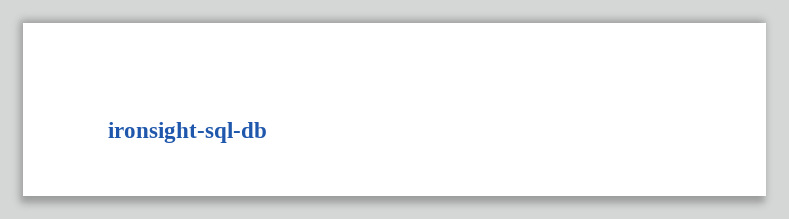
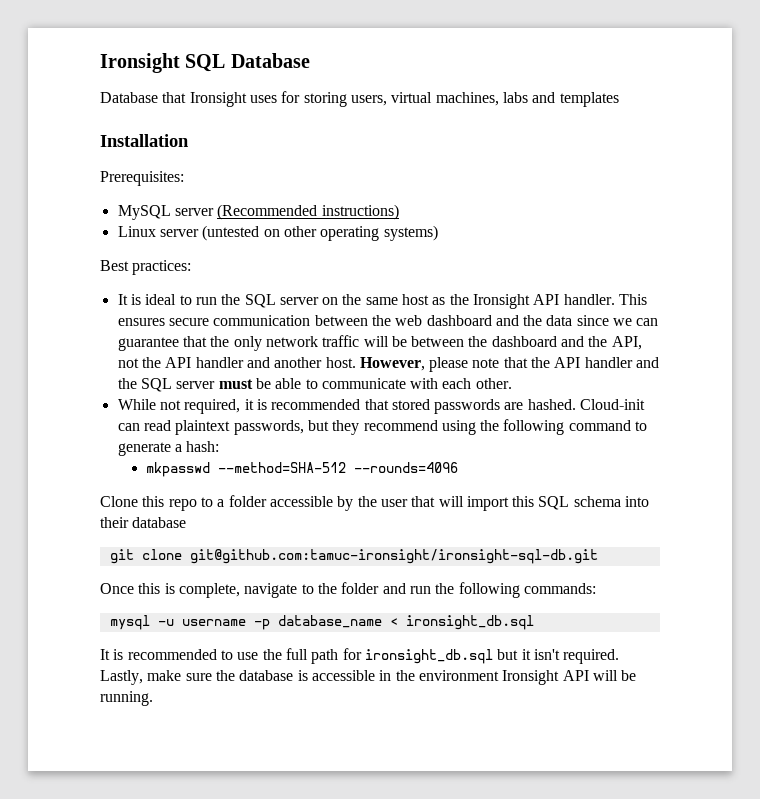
[108,122,267,143] ironsight-sql-db -> [100,53,310,73] [100,91,619,107] [100,134,189,147] [100,171,184,186] [117,204,399,220] [117,225,438,241] [100,260,192,275] [117,294,648,309] [117,315,659,326] [117,335,642,351] [117,357,660,372] [117,378,512,392] [117,399,646,414] [117,419,648,435] [117,441,220,456] [146,462,459,477] [100,495,650,511] [100,517,187,528] [109,549,598,564] [100,582,596,598] [109,615,534,630] [100,648,620,664] [100,670,637,685] [100,691,153,706] Ironsight SQL Database // Database that Ironsight uses for storing users, virtual machines, labs and templates // Installation // Prerequisites: // MySQL server (Recommended instructions) // Linux server (untested on other operating systems) // Best practices: // It is ideal to run the SQL server on the same host as the Ironsight API handler. This ensures secure communication between the web dashboard and the data since we can guarantee that the only network traffic will be between the dashboard and the API, not the API handler and another host. However, please note that the API handler and the SQL server must be able to communicate with each other. // While not required, it is recommended that stored passwords are hashed. Cloud-init can read plaintext passwords, but they recommend using the following command to generate a hash: // mkpasswd --method=SHA-512 --rounds=4096 // Clone this repo to a folder accessible by the user that will import this SQL schema into their database // git clone git@github.com:tamuc-ironsight/ironsight-sql-db.git // Once this is complete, navigate to the folder and run the following commands: // mysql -u username -p database_name < ironsight_db.sql // It is recommended to use the full path for ironsight_db.sql but it isn't required. Lastly, make sure the database is accessible in the environment Ironsight API will be running.

